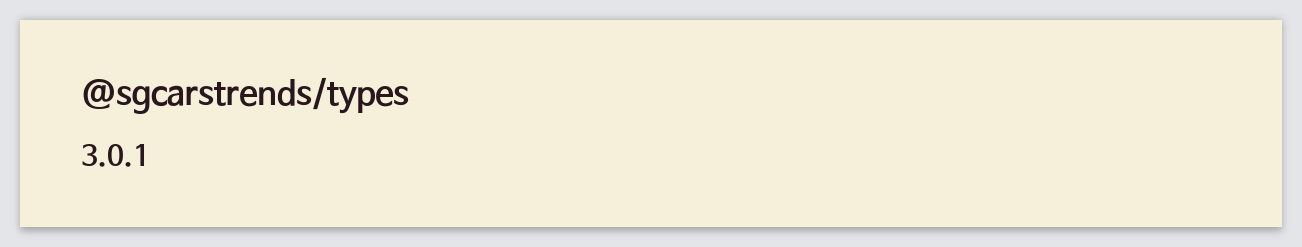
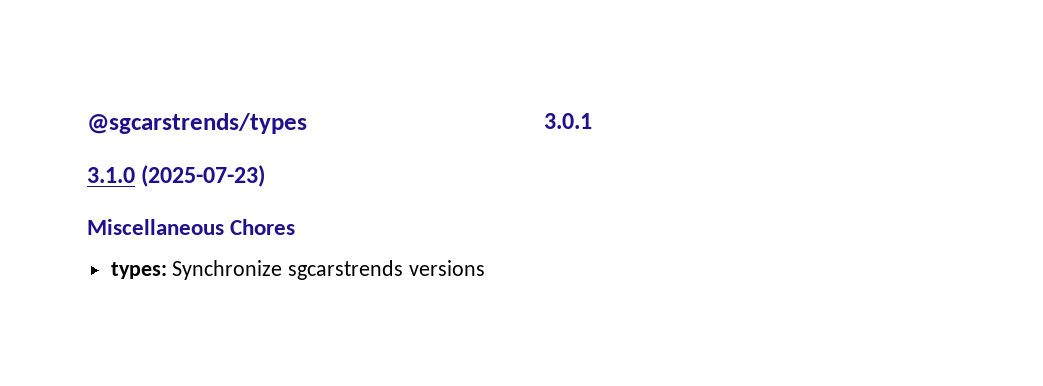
(409, 95) none -> [87,165,266,187] [87,219,296,235] [110,260,486,280] // 3.1.0 (2025-07-23) // Miscellaneous Chores // types: Synchronize sgcarstrends versions

